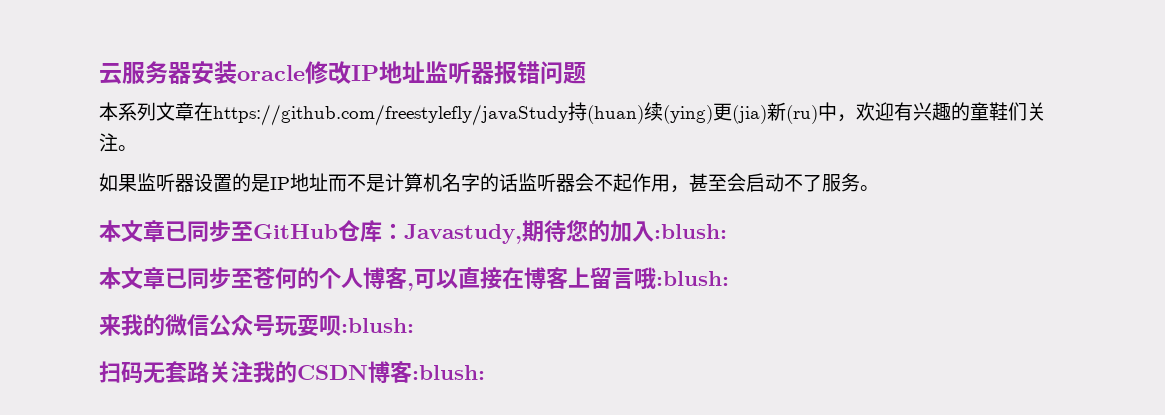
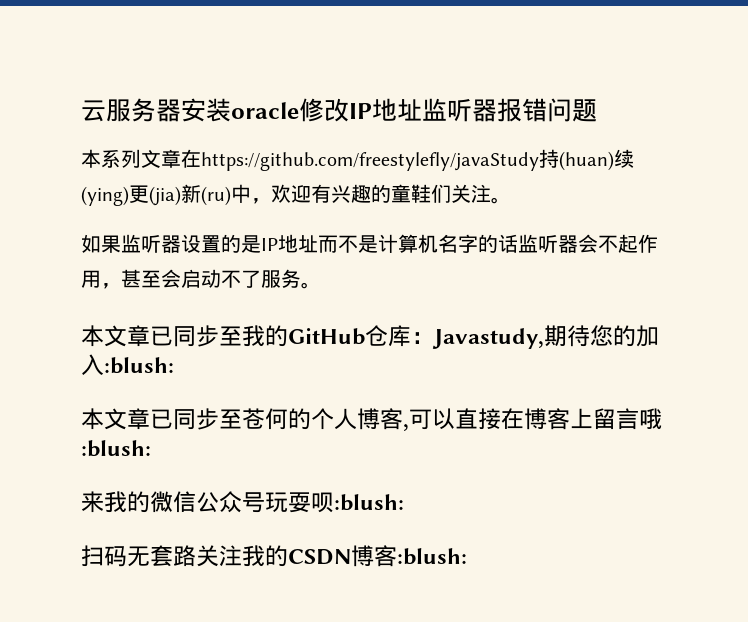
(253, 231) none -> [242,325,288,347] 我的

